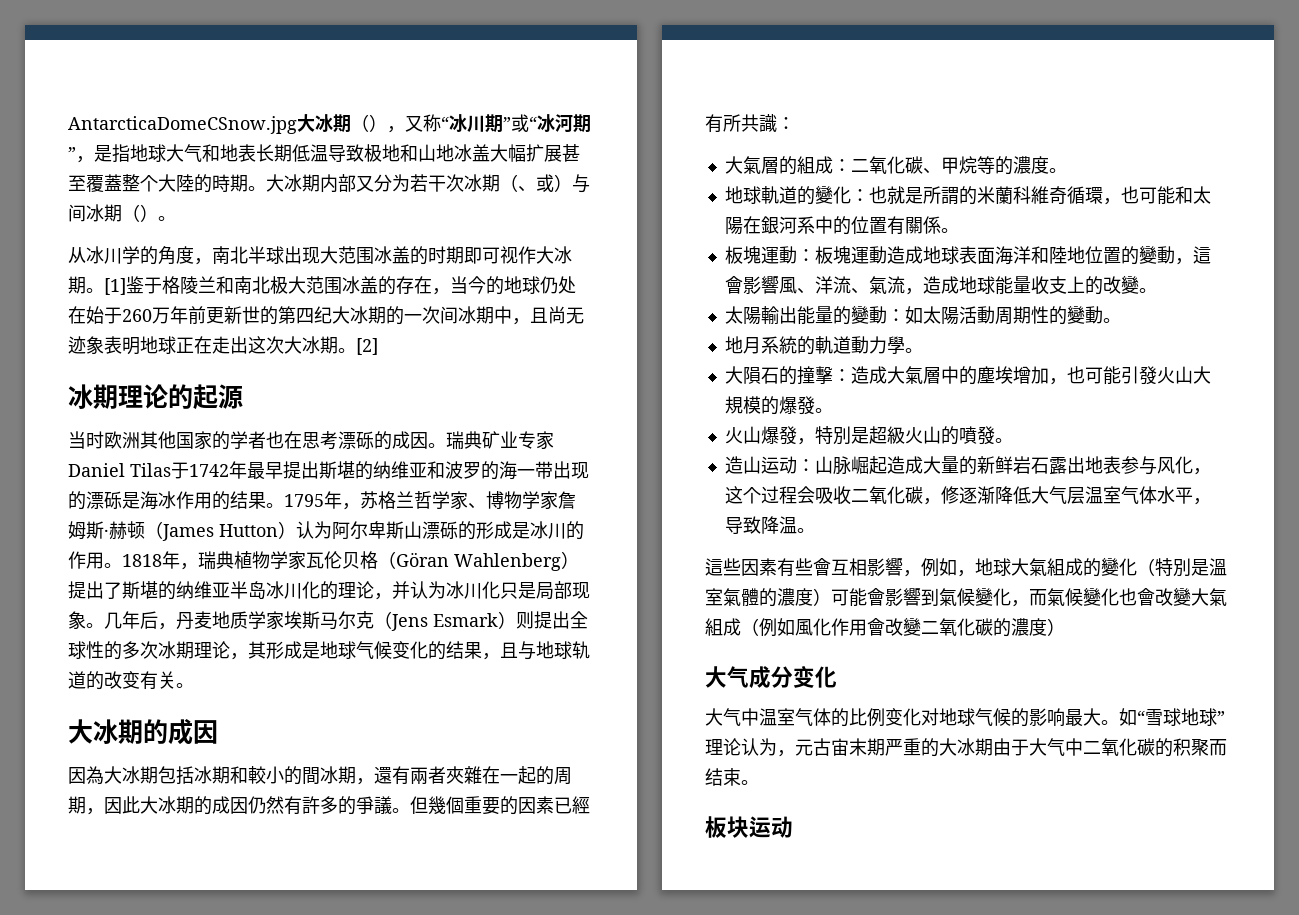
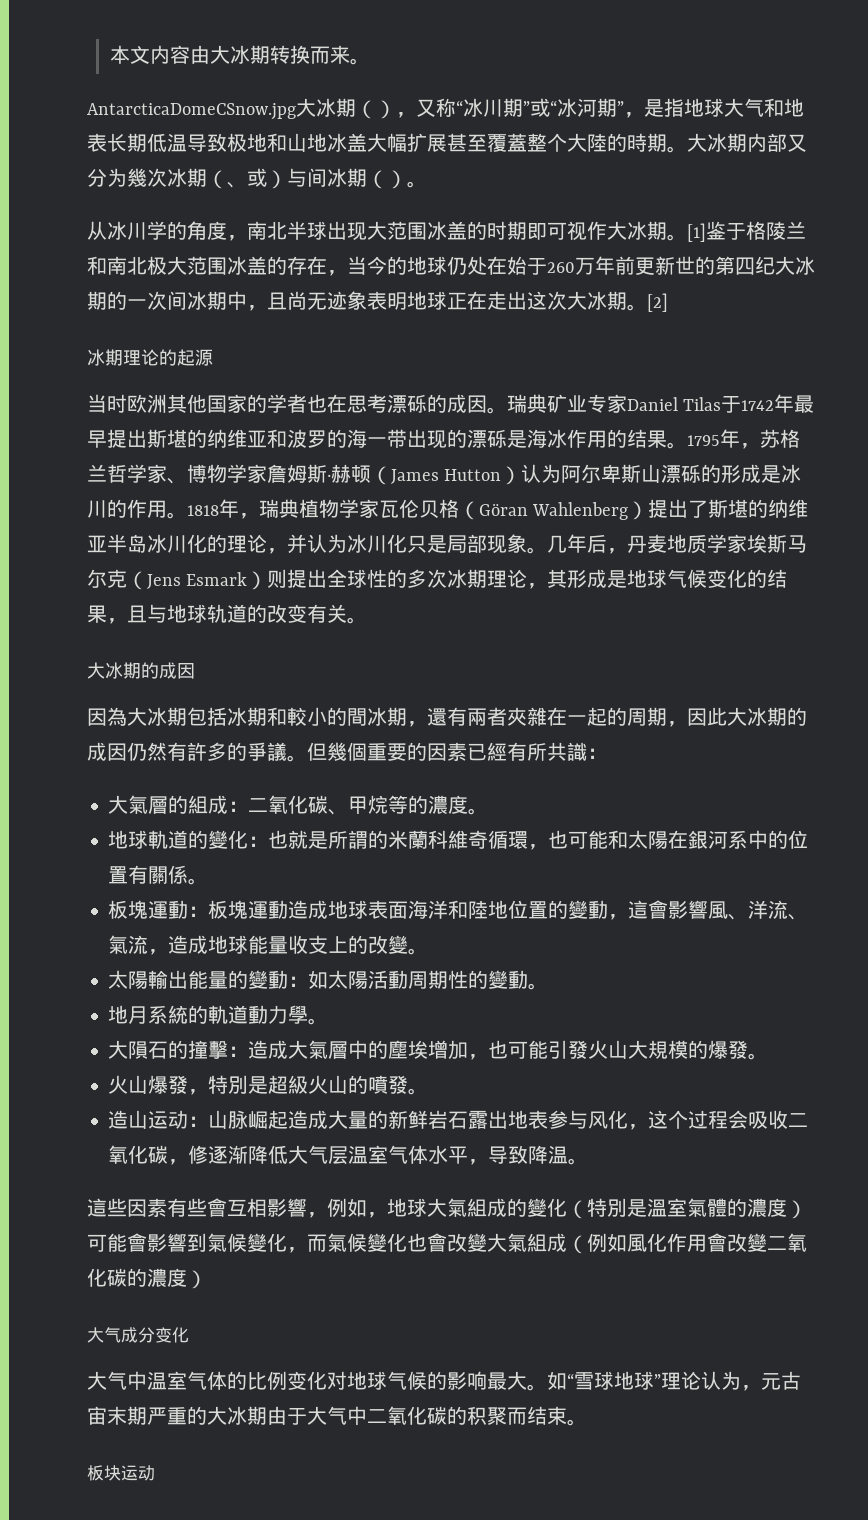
(68, 125) none -> [109,45,370,65] 本文内容由大冰期转换而来。 //
[410,174,446,192] 若干 -> [127,168,147,187] 幾

